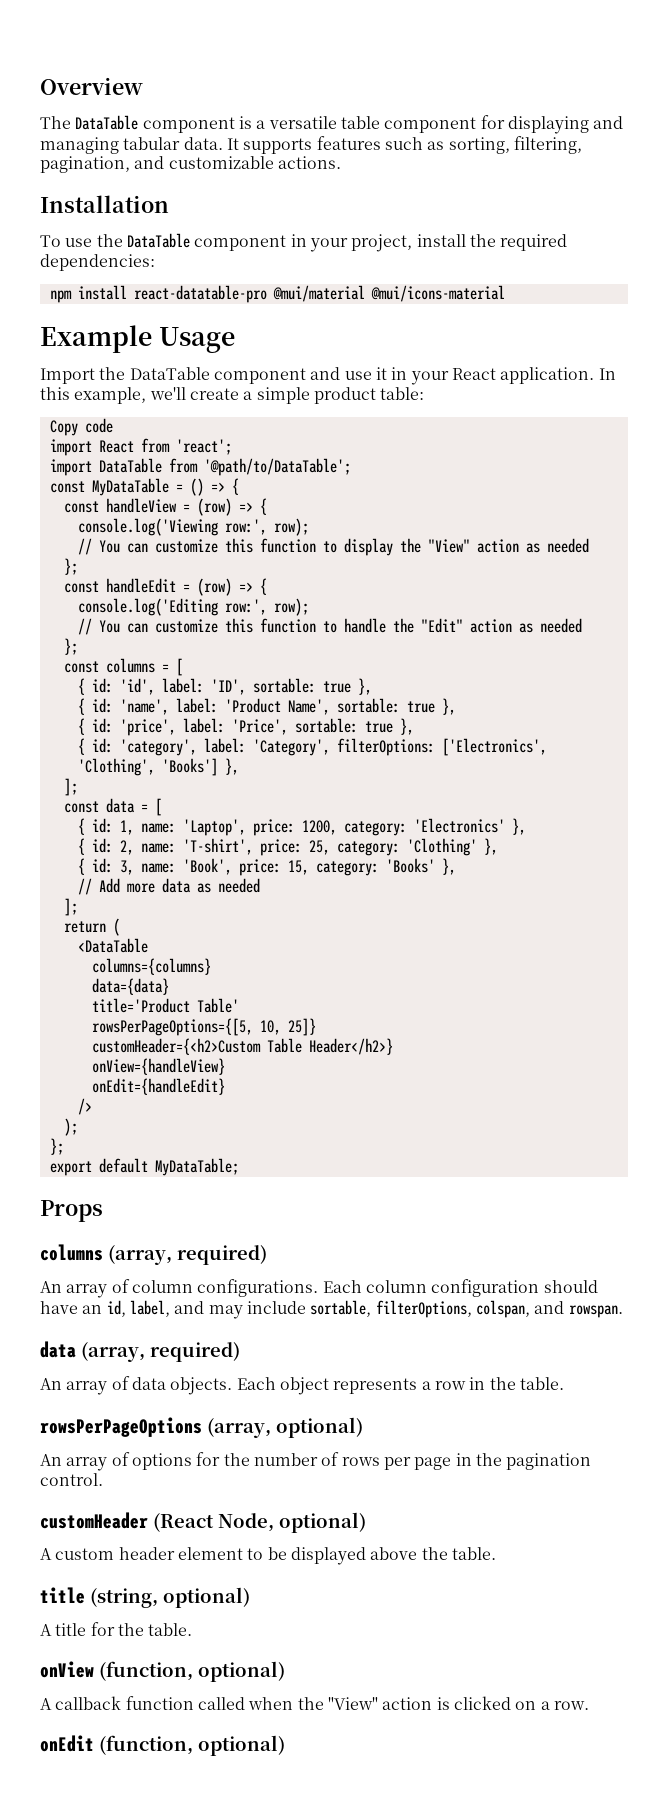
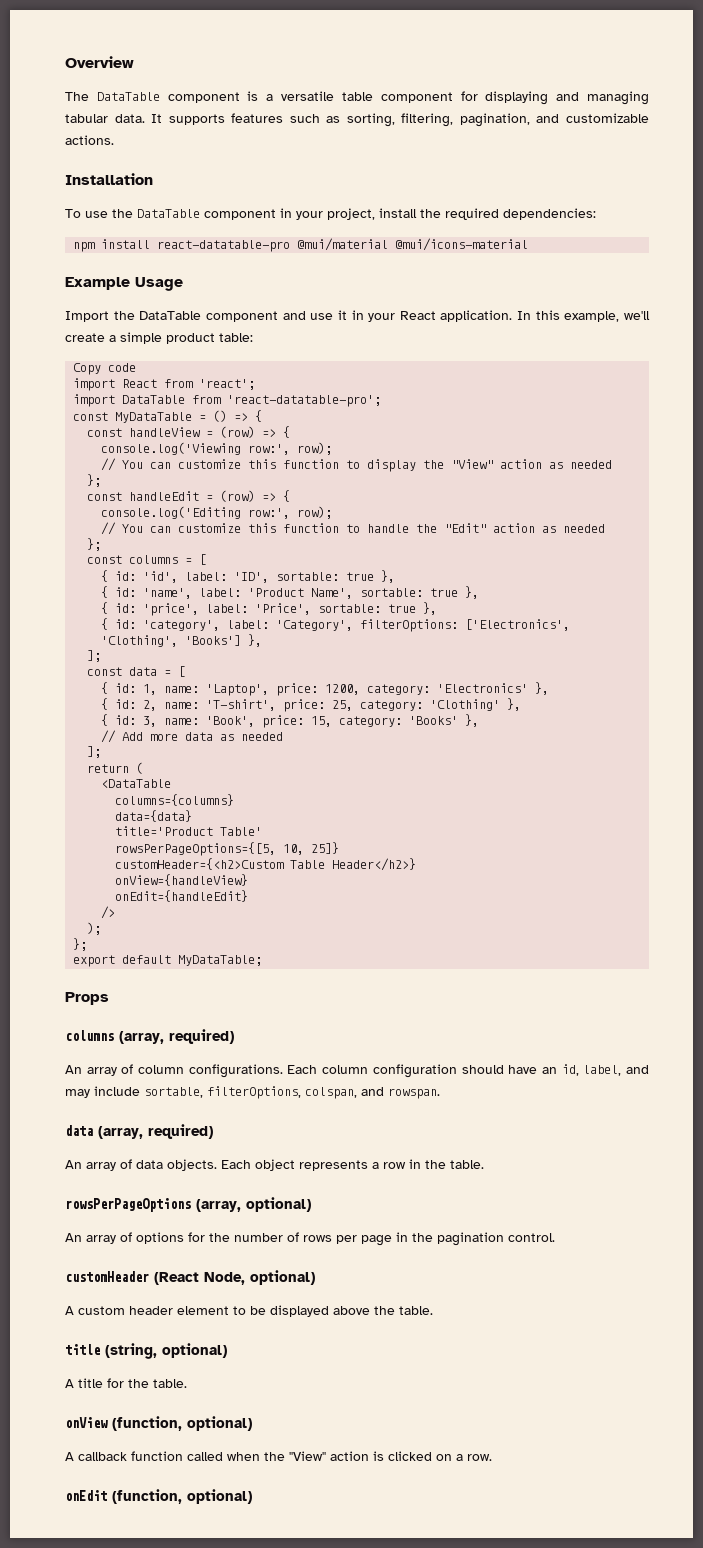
[203,458,351,476] '@path/to/DataTable'; -> [227,395,382,407] 'react-datatable-pro';

